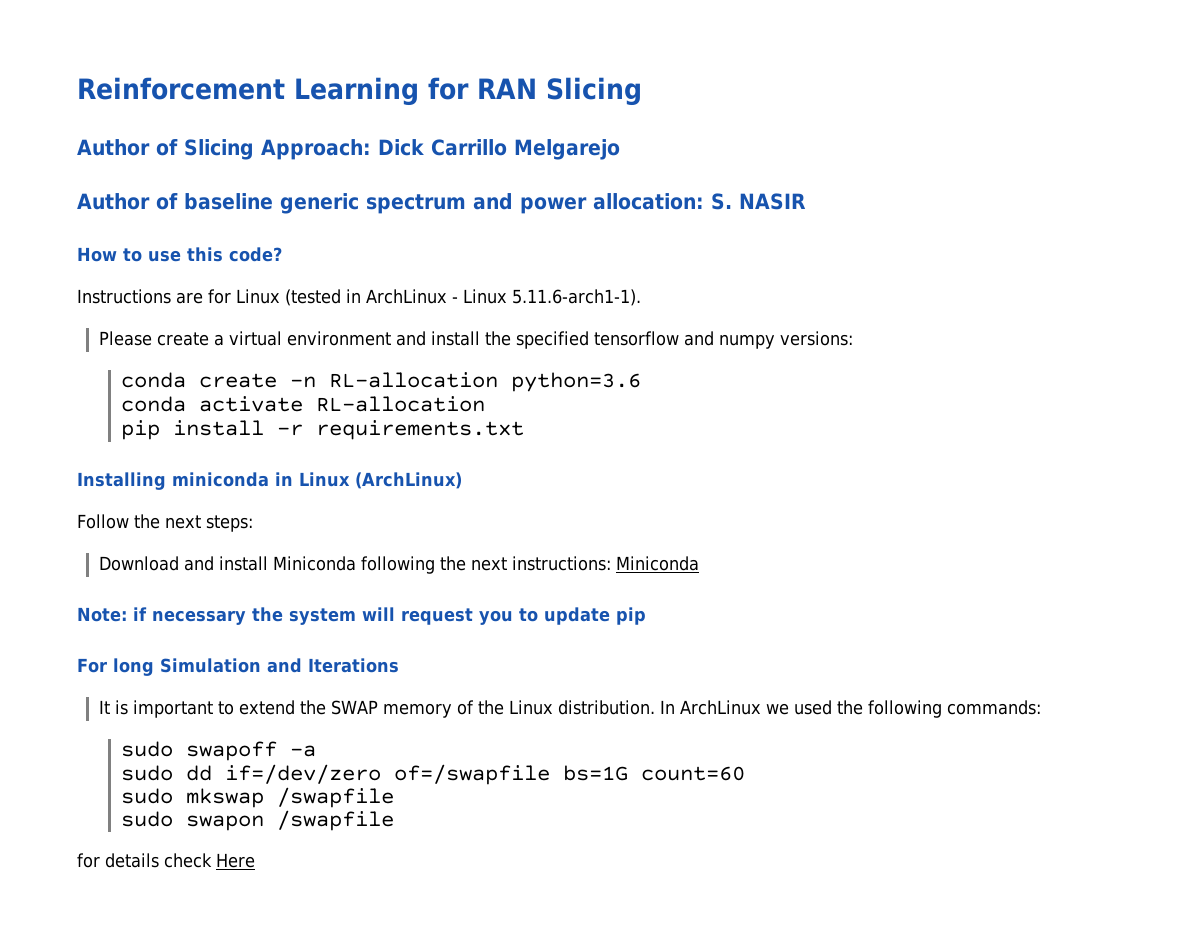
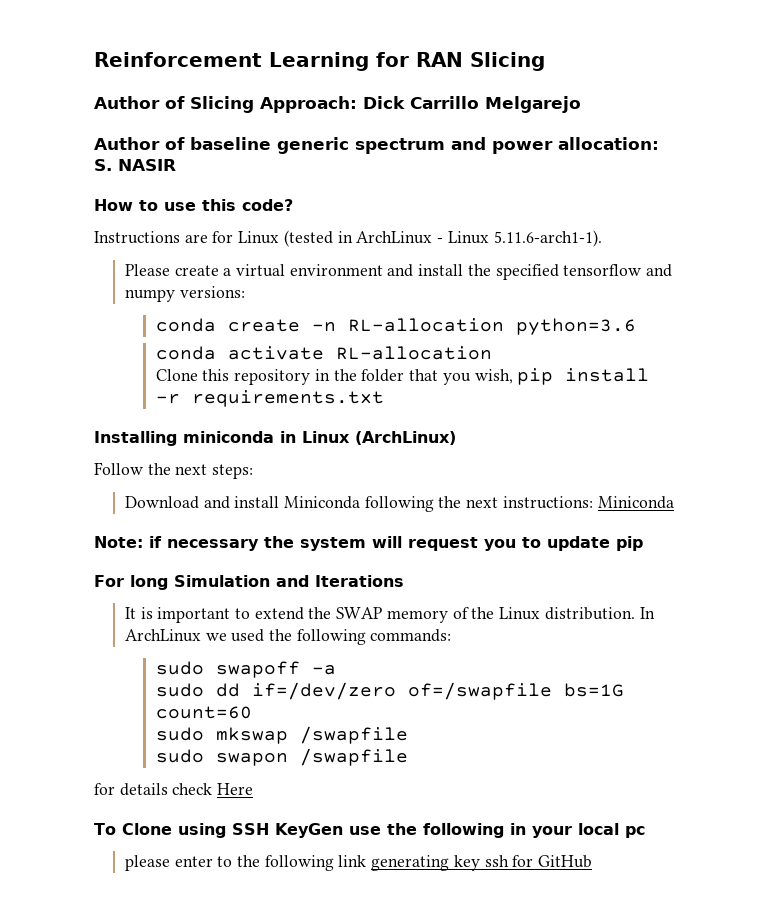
(485, 404) none -> [155,369,513,385] Clone this repository in the folder that you wish,
(255, 860) none -> [94,823,645,838] [124,855,593,871] // To Clone using SSH KeyGen use the following in your local pc // please enter to the following link generating key ssh for GitHub

